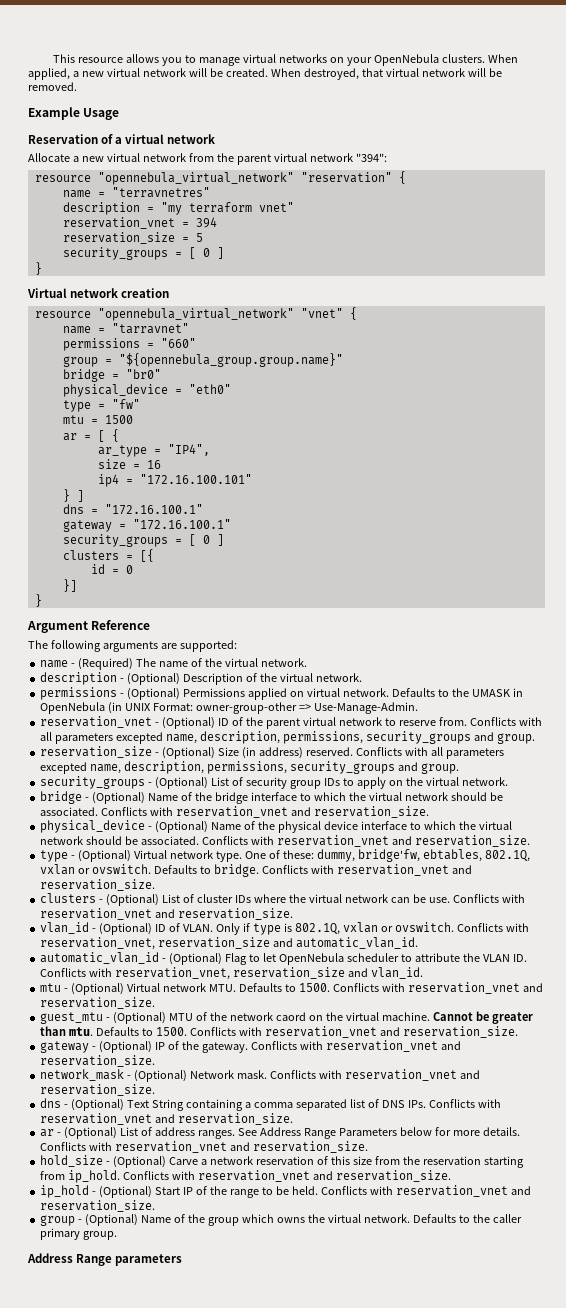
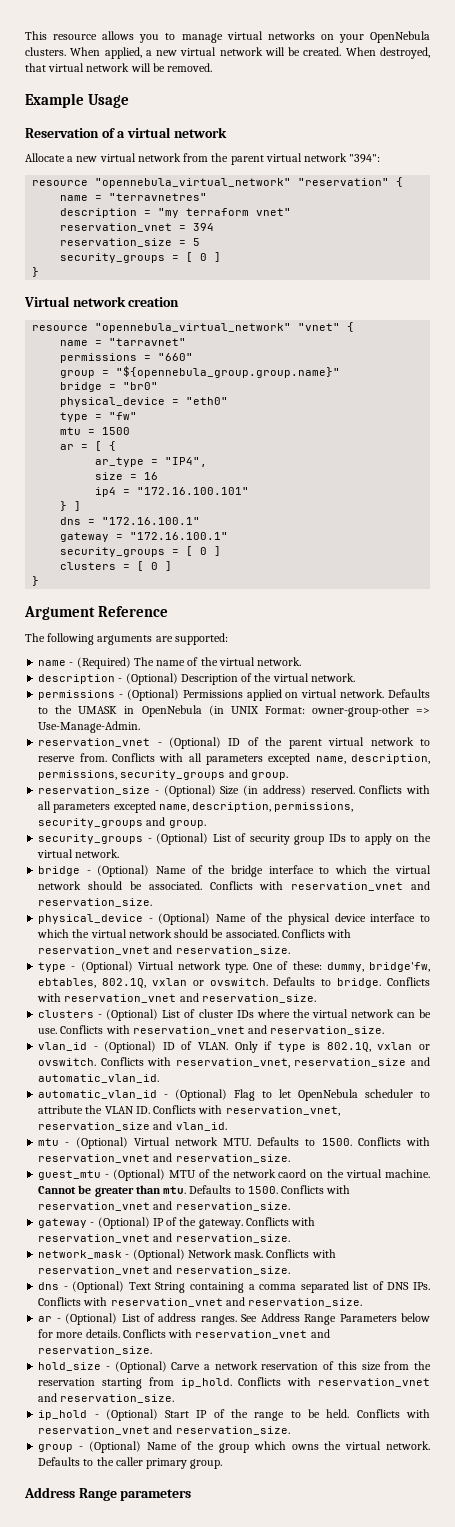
[139,549,154,562] [90,564,133,574] [62,579,77,592] [{ // id = 0 // }] -> [137,561,173,571] [ 0 ]

